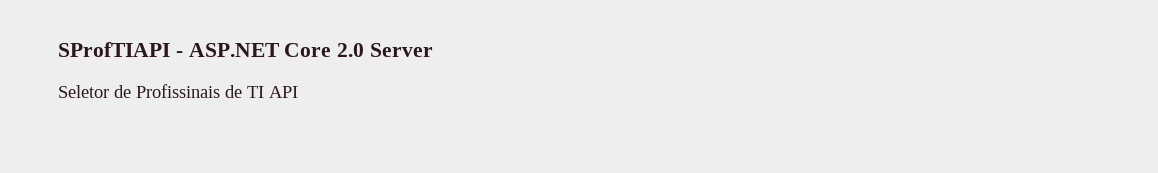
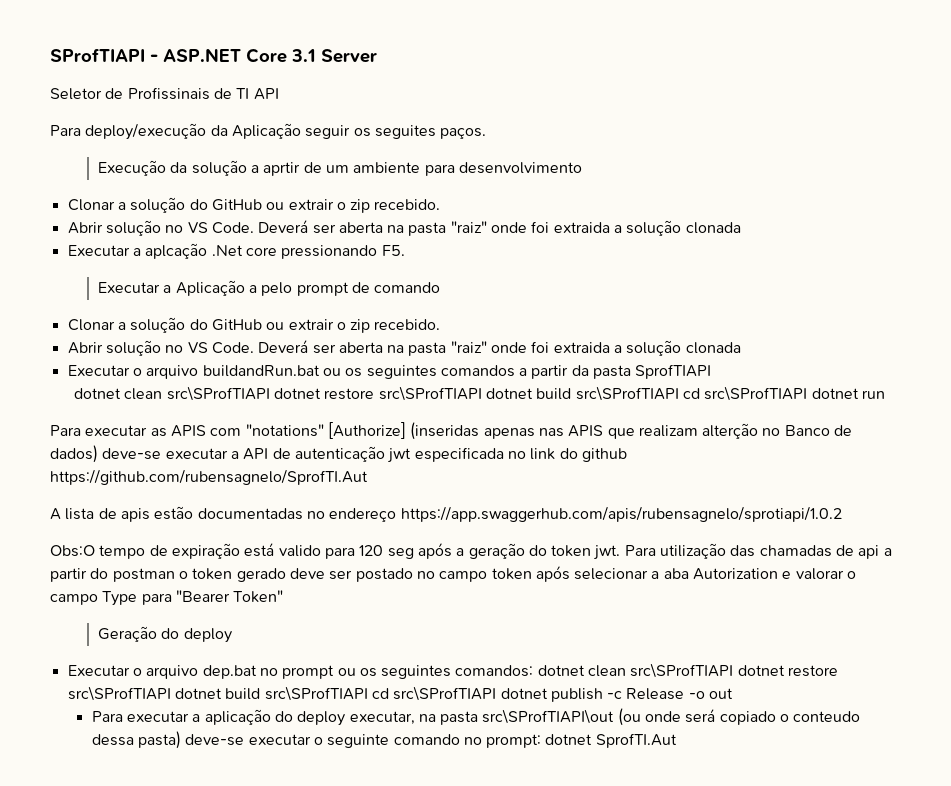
[337,43,365,57] 2.0 -> [291,49,316,62] 3.1
(298, 92) none -> [50,123,487,140] [98,160,582,176] [67,197,441,213] [67,220,741,236] [67,243,405,259] [98,280,441,296] [67,317,441,333] [67,340,741,356] [67,364,712,379] [74,386,885,401] [50,422,853,440] [50,445,627,463] [50,469,368,485] [50,506,842,522] [50,543,892,560] [50,566,857,582] [50,590,284,606] [98,626,232,643] [67,663,839,679] [67,686,734,702] [91,708,861,726] [91,731,677,749] // Para deploy/execução da Aplicação seguir os seguites paços. // Execução da solução a aprtir de um ambiente para desenvolvimento // Clonar a solução do GitHub ou extrair o zip recebido. // Abrir solução no VS Code. Deverá ser aberta na pasta "raiz" onde foi extraida a solução clonada // Executar a aplcação .Net core pressionando F5. // Executar a Aplicação a pelo prompt de comando // Clonar a solução do GitHub ou extrair o zip recebido. // Abrir solução no VS Code. Deverá ser aberta na pasta "raiz" onde foi extraida a solução clonada // Executar o arquivo buildandRun.bat ou os seguintes comandos a partir da pasta SprofTIAPI // dotnet clean src\SProfTIAPI dotnet restore src\SProfTIAPI dotnet build src\SProfTIAPI cd src\SProfTIAPI dotnet run // Para executar as APIS com "notations" [Authorize] (inseridas apenas nas APIS que realizam alterção no Banco de dados) deve-se executar a API de autenticação jwt especificada no link do github https://github.com/rubensagnelo/SprofTI.Aut // A lista de apis estão documentadas no endereço https://app.swaggerhub.com/apis/rubensagnelo/sprotiapi/1.0.2 // Obs:O tempo de expiração está valido para 120 seg após a geração do token jwt. Para utilização das chamadas de api a partir do postman o token gerado deve ser postado no campo token após selecionar a aba Autorization e valorar o campo Type para "Bearer Token" // Geração do deploy // Executar o arquivo dep.bat no prompt ou os seguintes comandos: dotnet clean src\SProfTIAPI dotnet restore src\SProfTIAPI dotnet build src\SProfTIAPI cd src\SProfTIAPI dotnet publish -c Release -o out // Para executar a aplicação do deploy executar, na pasta src\SProfTIAPI\out (ou onde será copiado o conteudo dessa pasta) deve-se executar o seguinte comando no prompt: dotnet SprofTI.Aut

